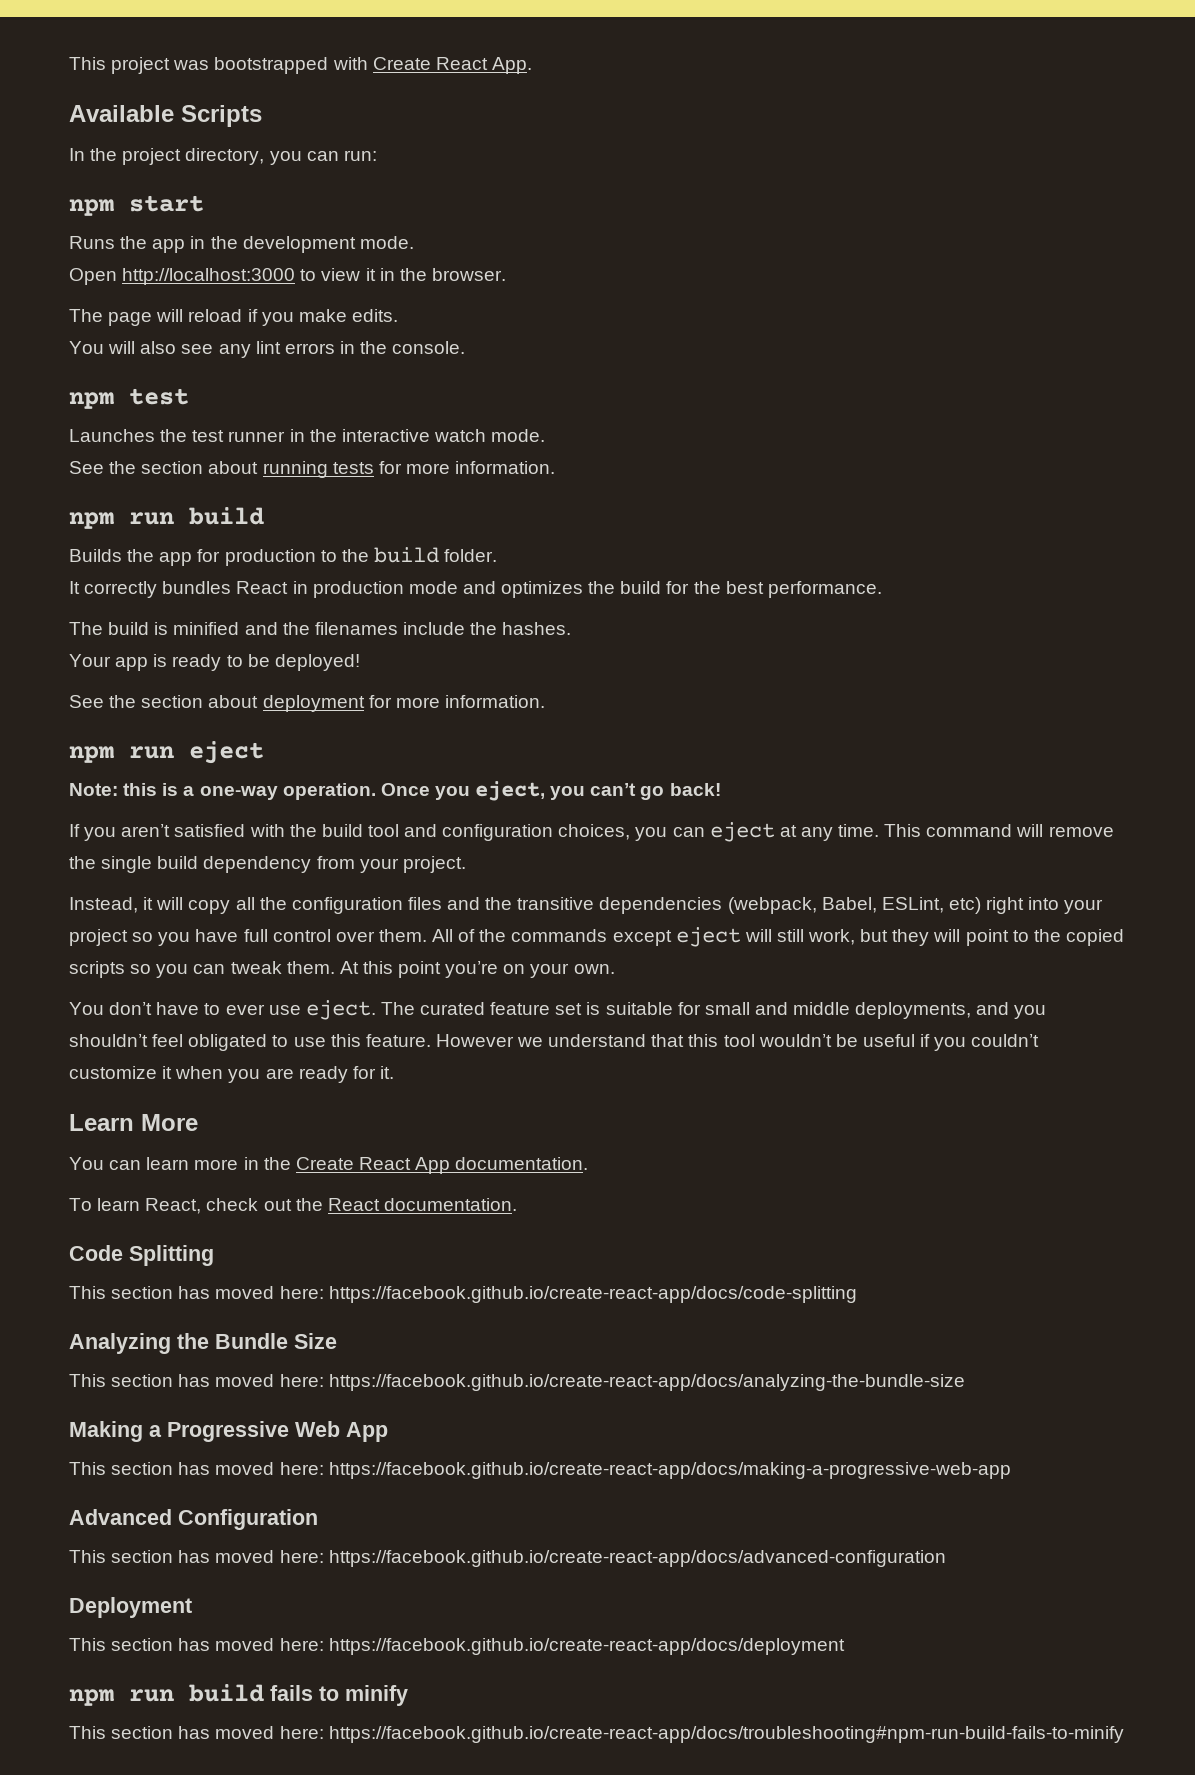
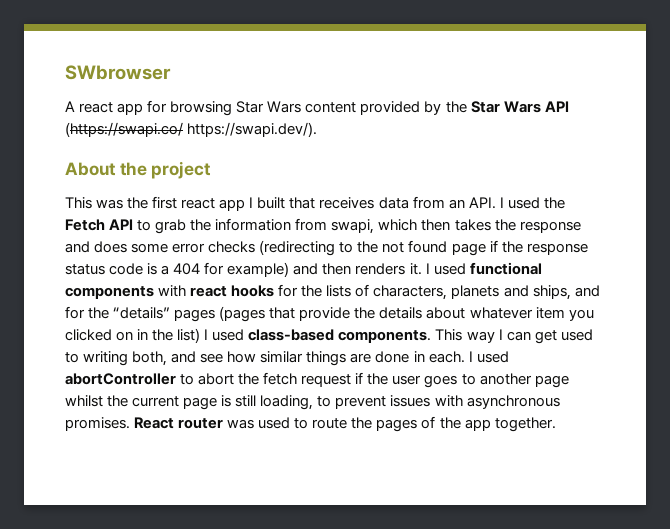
[69,57,532,74] [69,105,262,127] [69,148,377,165] [69,195,204,216] [69,236,414,253] [69,268,506,285] [69,309,398,326] [69,341,466,358] [69,388,189,409] [69,429,546,442] [69,461,556,478] [69,507,264,529] [69,547,498,566] [69,581,882,598] [69,622,572,635] [69,654,360,671] [69,695,545,712] [69,741,264,764] [69,781,721,801] [69,822,1114,842] [69,856,466,873] [69,897,1104,914] [69,927,1124,947] [69,961,615,978] [69,1000,1047,1020] [69,1034,1040,1051] [69,1066,394,1083] [69,1114,198,1131] [69,1157,589,1174] [69,1198,517,1214] [69,1245,214,1266] [69,1286,857,1303] [69,1333,337,1354] [69,1374,965,1391] [69,1421,388,1442] [69,1462,1011,1479] [69,1509,318,1530] [69,1550,946,1567] [69,1597,192,1618] [69,1638,845,1655] [69,1684,408,1706] [69,1726,1124,1743] This project was bootstrapped with Create React App. // Available Scripts // In the project directory, you can run: // npm start // Runs the app in the development mode. // Open http://localhost:3000 to view it in the browser. // The page will reload if you make edits. // You will also see any lint errors in the console. // npm test // Launches the test runner in the interactive watch mode. // See the section about running tests for more information. // npm run build // Builds the app for production to the build folder. // It correctly bundles React in production mode and optimizes the build for the best performance. // The build is minified and the filenames include the hashes. // Your app is ready to be deployed! // See the section about deployment for more information. // npm run eject // Note: this is a one-way operation. Once you eject, you can’t go back! // If you aren’t satisfied with the build tool and configuration choices, you can eject at any time. This command will remove the single build dependency from your project. // Instead, it will copy all the configuration files and the transitive dependencies (webpack, Babel, ESLint, etc) right into your project so you have full control over them. All of the commands except eject will still work, but they will point to the copied scripts so you can tweak them. At this point you’re on your own. // You don’t have to ever use eject. The curated feature set is suitable for small and middle deployments, and you shouldn’t feel obligated to use this feature. However we understand that this tool wouldn’t be useful if you couldn’t customize it when you are ready for it. // Learn More // You can learn more in the Create React App documentation. // To learn React, check out the React documentation. // Code Splitting // This section has moved here: https://facebook.github.io/create-react-app/docs/code-splitting // Analyzing the Bundle Size // This section has moved here: https://facebook.github.io/create-react-app/docs/analyzing-the-bundle-size // Making a Progressive Web App // This section has moved here: https://facebook.github.io/create-react-app/docs/making-a-progressive-web-app // Advanced Configuration // This section has moved here: https://facebook.github.io/create-react-app/docs/advanced-configuration // Deployment // This section has moved here: https://facebook.github.io/create-react-app/docs/deployment // npm run build fails to minify // This section has moved here: https://facebook.github.io/create-react-app/docs/troubleshooting#npm-run-build-fails-to-minify -> [65,65,171,80] [65,100,569,116] [65,122,318,137] [65,161,212,179] [65,196,565,211] [65,218,581,234] [65,240,588,256] [65,262,542,277] [65,284,600,300] [65,306,594,322] [65,328,593,344] [65,351,509,366] [65,372,569,388] [65,395,560,410] [65,416,556,432] SWbrowser // A react app for browsing Star Wars content provided by the Star Wars API (https://swapi.co/ https://swapi.dev/). // About the project // This was the first react app I built that receives data from an API. I used the Fetch API to grab the information from swapi, which then takes the response and does some error checks (redirecting to the not found page if the response status code is a 404 for example) and then renders it. I used functional components with react hooks for the lists of characters, planets and ships, and for the “details” pages (pages that provide the details about whatever item you clicked on in the list) I used class-based components. This way I can get used to writing both, and see how similar things are done in each. I used abortController to abort the fetch request if the user goes to another page whilst the current page is still loading, to prevent issues with asynchronous promises. React router was used to route the pages of the app together.

